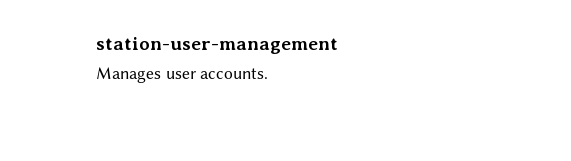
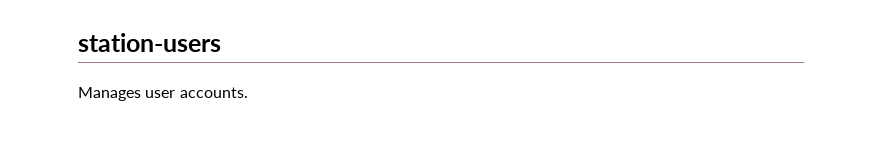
[96,37,338,54] station-user-management -> [78,33,221,52] station-users

